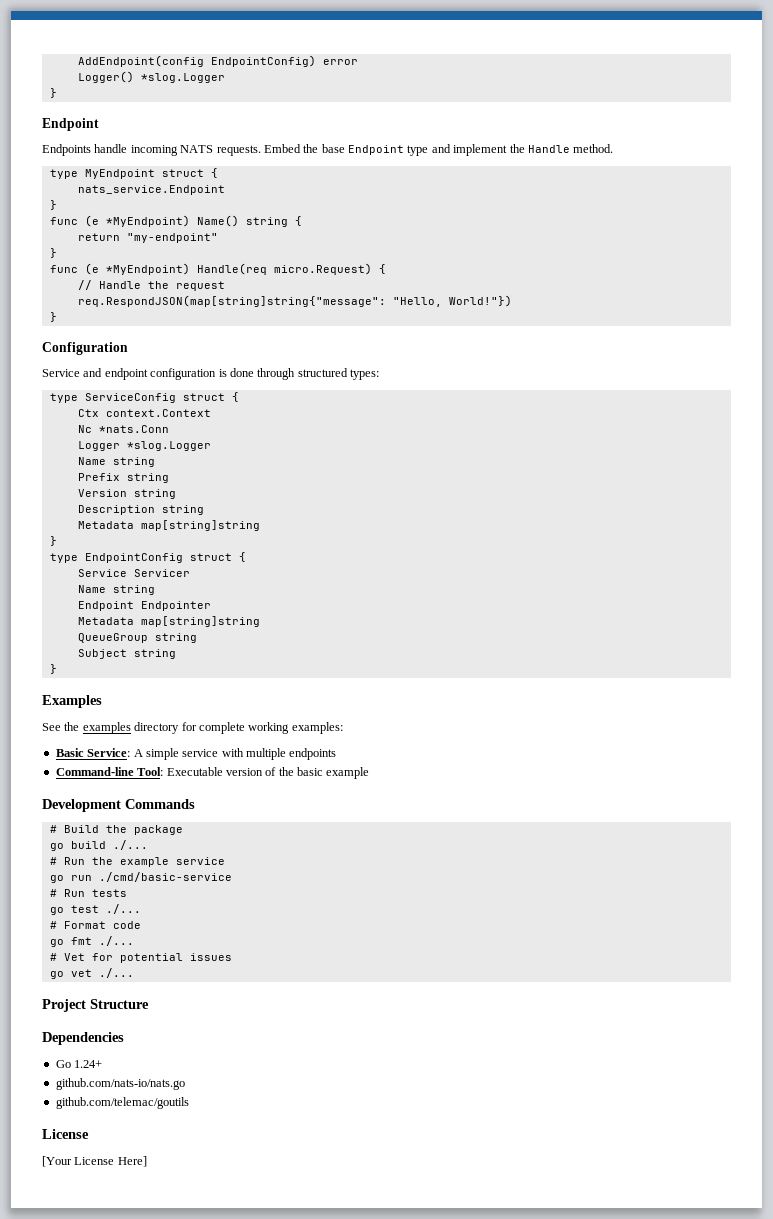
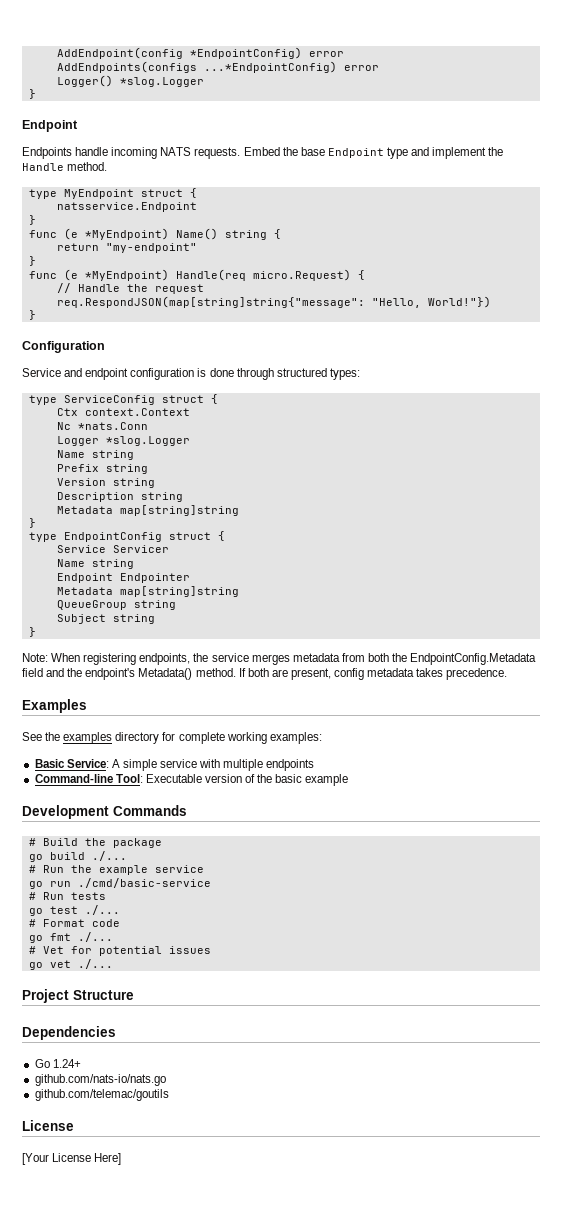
[210,55,316,67] EndpointConfig) -> [189,47,344,59] [56,61,337,73] *EndpointConfig) error // AddEndpoints(configs ...*EndpointConfig)
[77,185,225,195] nats_service.Endpoint -> [56,202,197,212] natsservice.Endpoint
(57, 669) none -> [22,653,537,665] [22,668,508,680] // Note: When registering endpoints, the service merges metadata from both the EndpointConfig.Metadata field and the endpoint's Metadata() method. If both are present, config metadata takes precedence.

